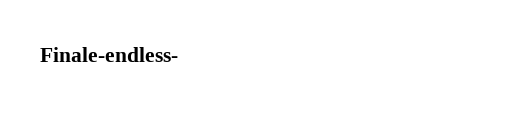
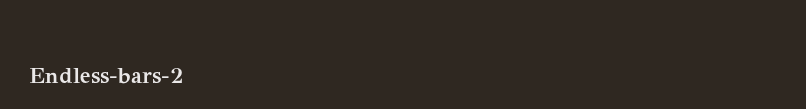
[40,47,178,62] Finale-endless- -> [29,68,183,84] Endless-bars-2

